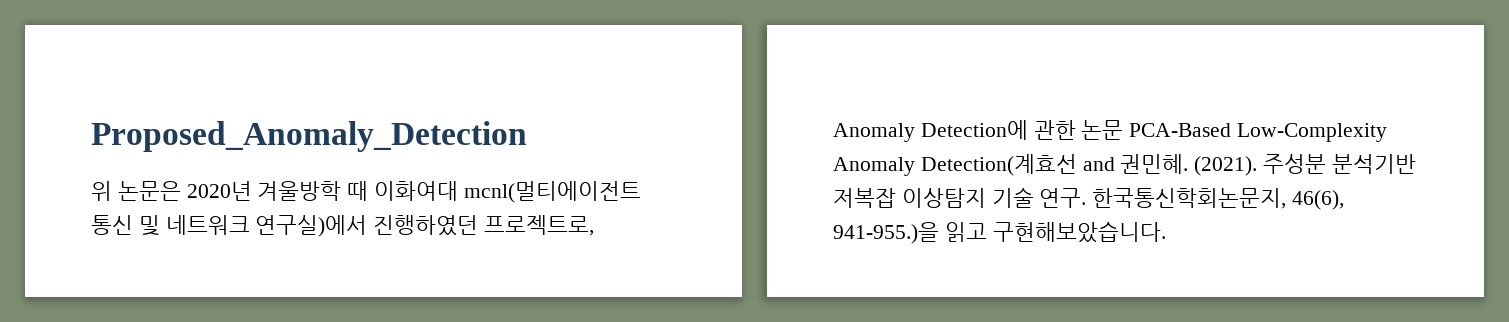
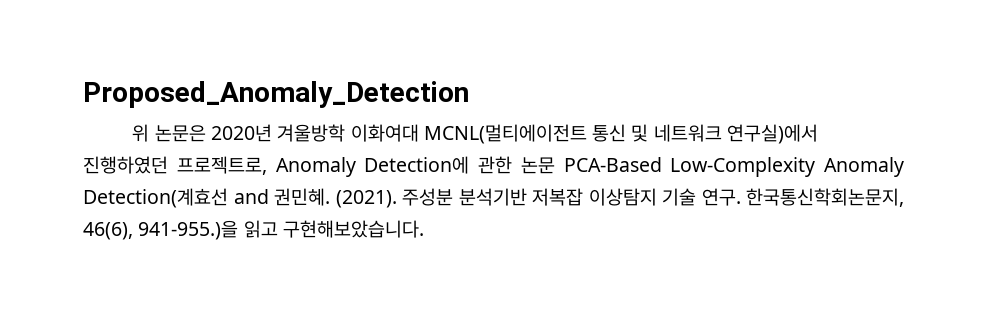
[347,181,641,203] 때 이화여대 mcnl(멀티에이전트 -> [350,124,587,144] 이화여대 MCNL(멀티에이전트

